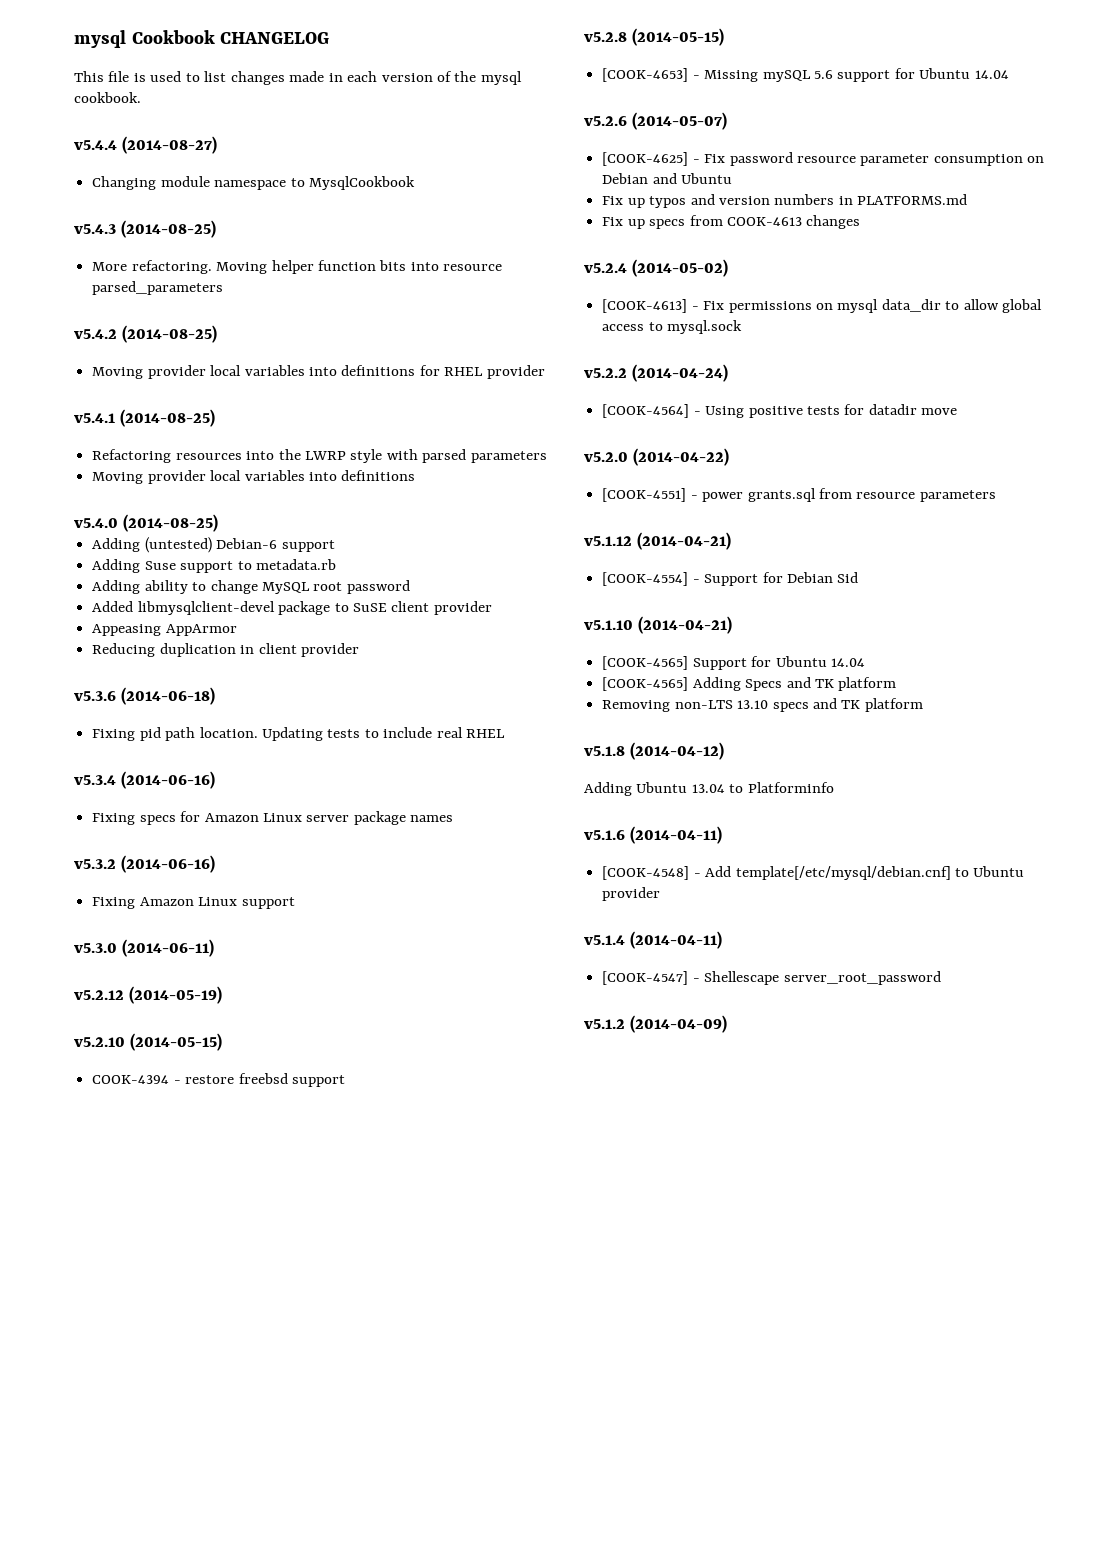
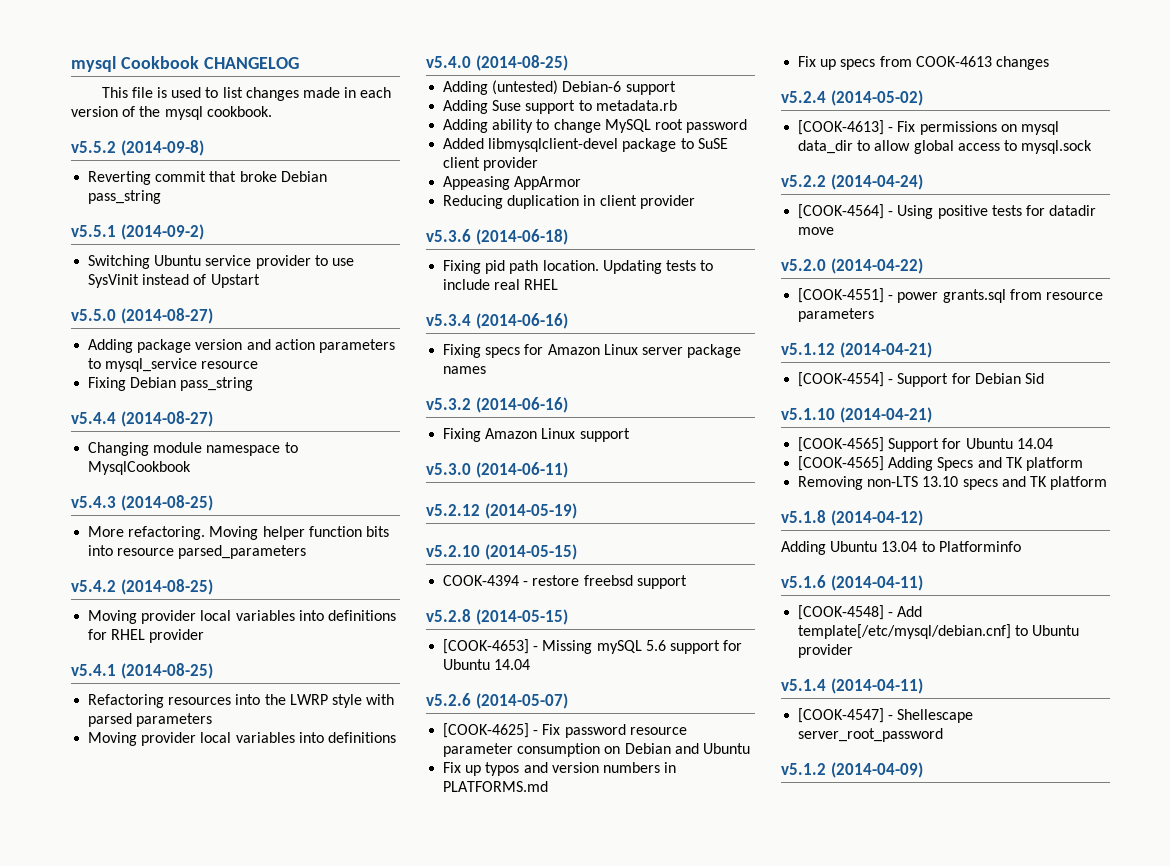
(141, 97) none -> [71,140,204,156] [88,171,327,185] [88,190,162,204] [71,224,204,240] [88,255,354,269] [88,274,260,288] [71,308,213,324] [88,339,395,353] [88,358,259,372] [88,377,254,391] // v5.5.2 (2014-09-8) // Reverting commit that broke Debian pass_string // v5.5.1 (2014-09-2) // Switching Ubuntu service provider to use SysVinit instead of Upstart // v5.5.0 (2014-08-27) // Adding package version and action parameters to mysql_service resource // Fixing Debian pass_string

